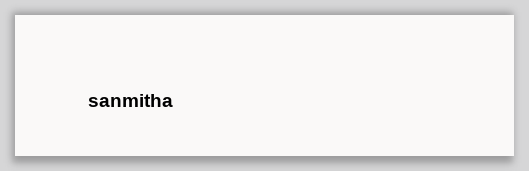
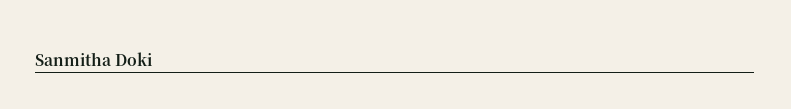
[88,94,173,107] sanmitha -> [35,52,153,66] Sanmitha Doki

